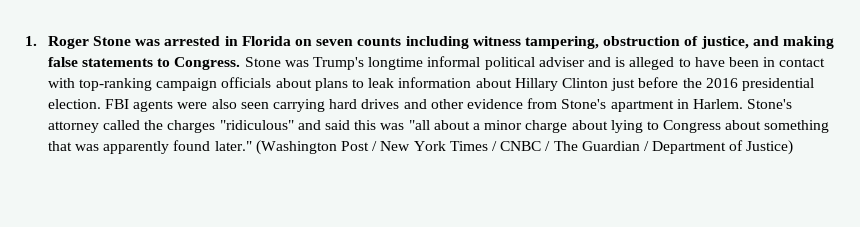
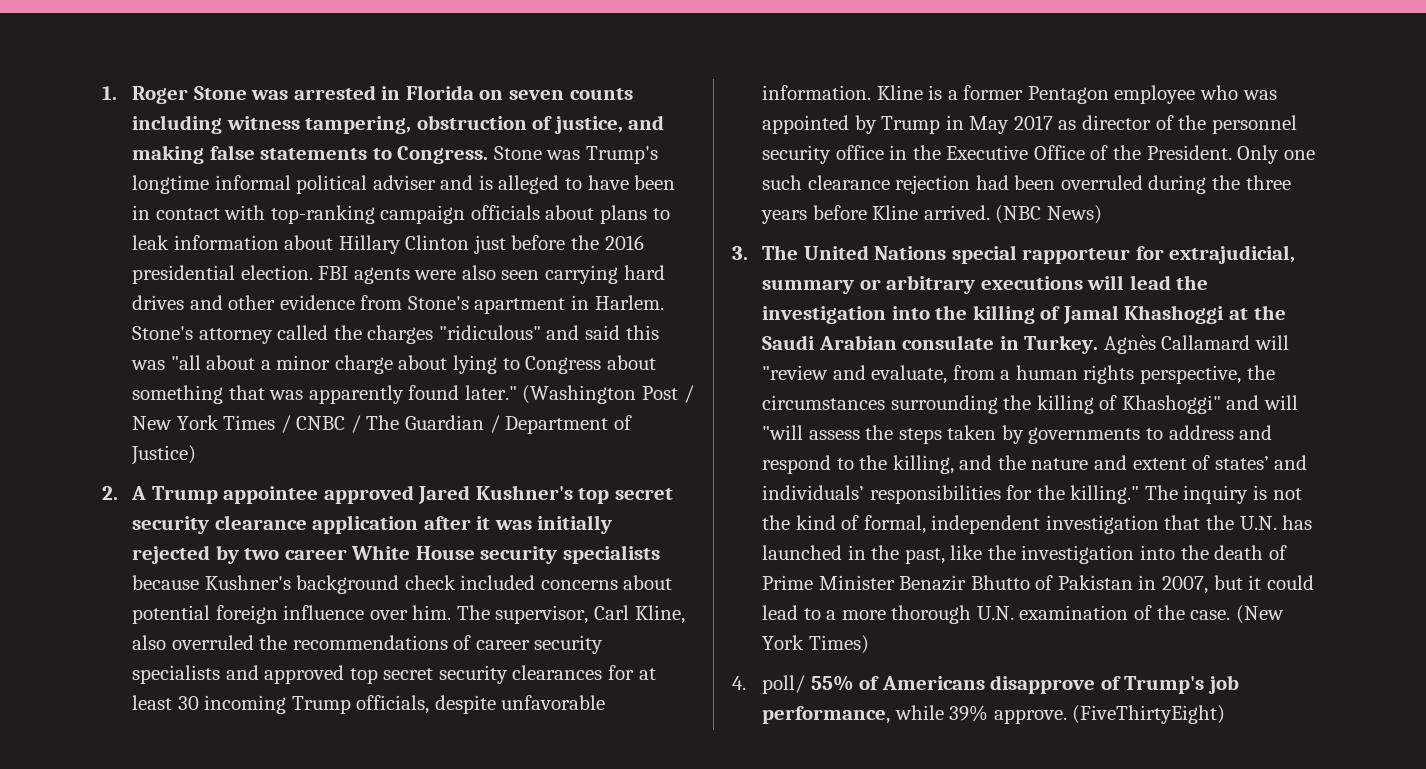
(794, 147) none -> [102,485,673,504] [132,515,613,534] [132,545,660,564] [132,575,673,594] [132,605,685,624] [132,635,604,654] [132,665,656,684] [132,695,606,714] [762,85,1277,104] [762,115,1297,134] [762,145,1315,164] [762,175,1291,194] [761,205,1102,224] [732,245,1296,264] [762,275,1209,294] [762,305,1286,324] [762,335,1289,354] [762,365,1275,384] [762,395,1298,414] [762,425,1273,444] [762,455,1308,474] [762,485,1302,504] [762,515,1313,534] [762,545,1287,564] [762,575,1314,594] [762,605,1284,624] [762,635,869,654] [732,675,1239,694] [762,705,1226,724] // 2. A Trump appointee approved Jared Kushner's top secret security clearance application after it was initially rejected by two career White House security specialists because Kushner's background check included concerns about potential foreign influence over him. The supervisor, Carl Kline, also overruled the recommendations of career security specialists and approved top secret security clearances for at least 30 incoming Trump officials, despite unfavorable information. Kline is a former Pentagon employee who was appointed by Trump in May 2017 as director of the personnel security office in the Executive Office of the President. Only one such clearance rejection had been overruled during the three years before Kline arrived. (NBC News) // 3. The United Nations special rapporteur for extrajudicial, summary or arbitrary executions will lead the investigation into the killing of Jamal Khashoggi at the Saudi Arabian consulate in Turkey. Agnès Callamard will "review and evaluate, from a human rights perspective, the circumstances surrounding the killing of Khashoggi" and will "will assess the steps taken by governments to address and respond to the killing, and the nature and extent of states’ and individuals’ responsibilities for the killing." The inquiry is not the kind of formal, independent investigation that the U.N. has launched in the past, like the investigation into the death of Prime Minister Benazir Bhutto of Pakistan in 2007, but it could lead to a more thorough U.N. examination of the case. (New York Times) // 4. poll/ 55% of Americans disapprove of Trump's job performance, while 39% approve. (FiveThirtyEight)

